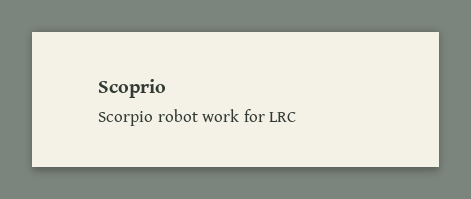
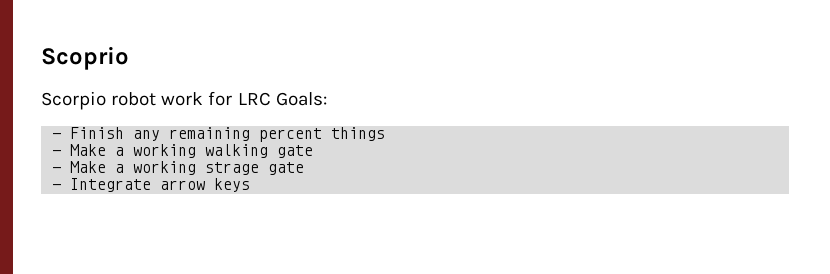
(297, 117) none -> [275,92,327,106] [52,127,386,142] [52,144,314,158] [52,161,305,175] [52,178,251,192] Goals: // - Finish any remaining percent things // - Make a working walking gate // - Make a working strage gate // - Integrate arrow keys

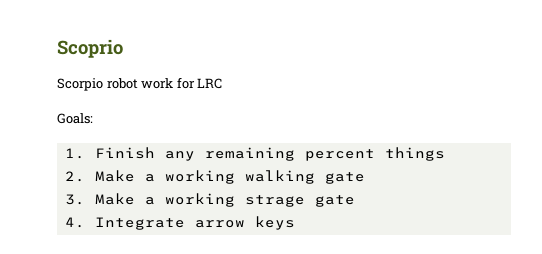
(271, 99) none -> (223, 83) //
[52,133,62,139] - -> [64,148,85,159] 1.
[52,150,62,156] - -> [64,171,85,182] 2.
[52,167,62,173] - -> [64,194,85,205] 3.
[52,184,62,190] - -> [64,217,85,228] 4.

